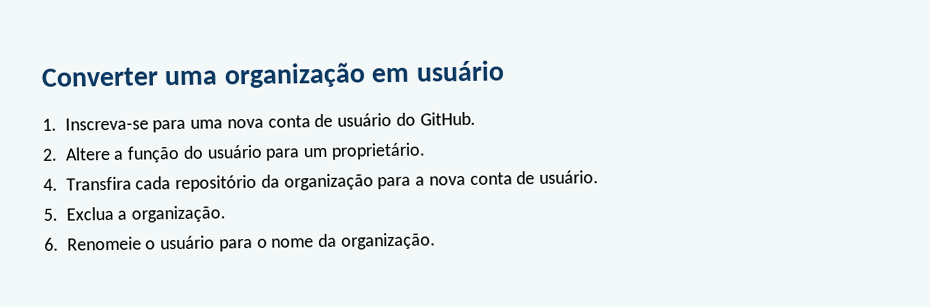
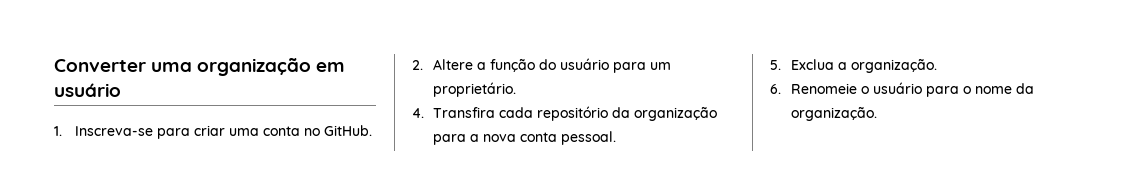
[190,112,416,129] uma nova conta de usuário do -> [193,125,320,136] criar uma conta no
[516,170,600,185] de usuário. -> [560,131,616,145] pessoal.

